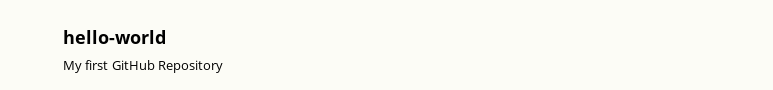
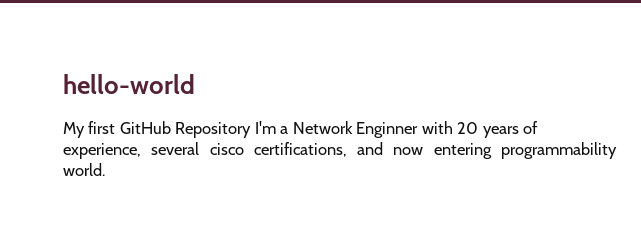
(224, 66) none -> [254,121,539,138] [63,142,617,159] [63,163,105,176] I'm a Network Enginner with 20 years of experience, several cisco certifications, and now entering programmability world.

